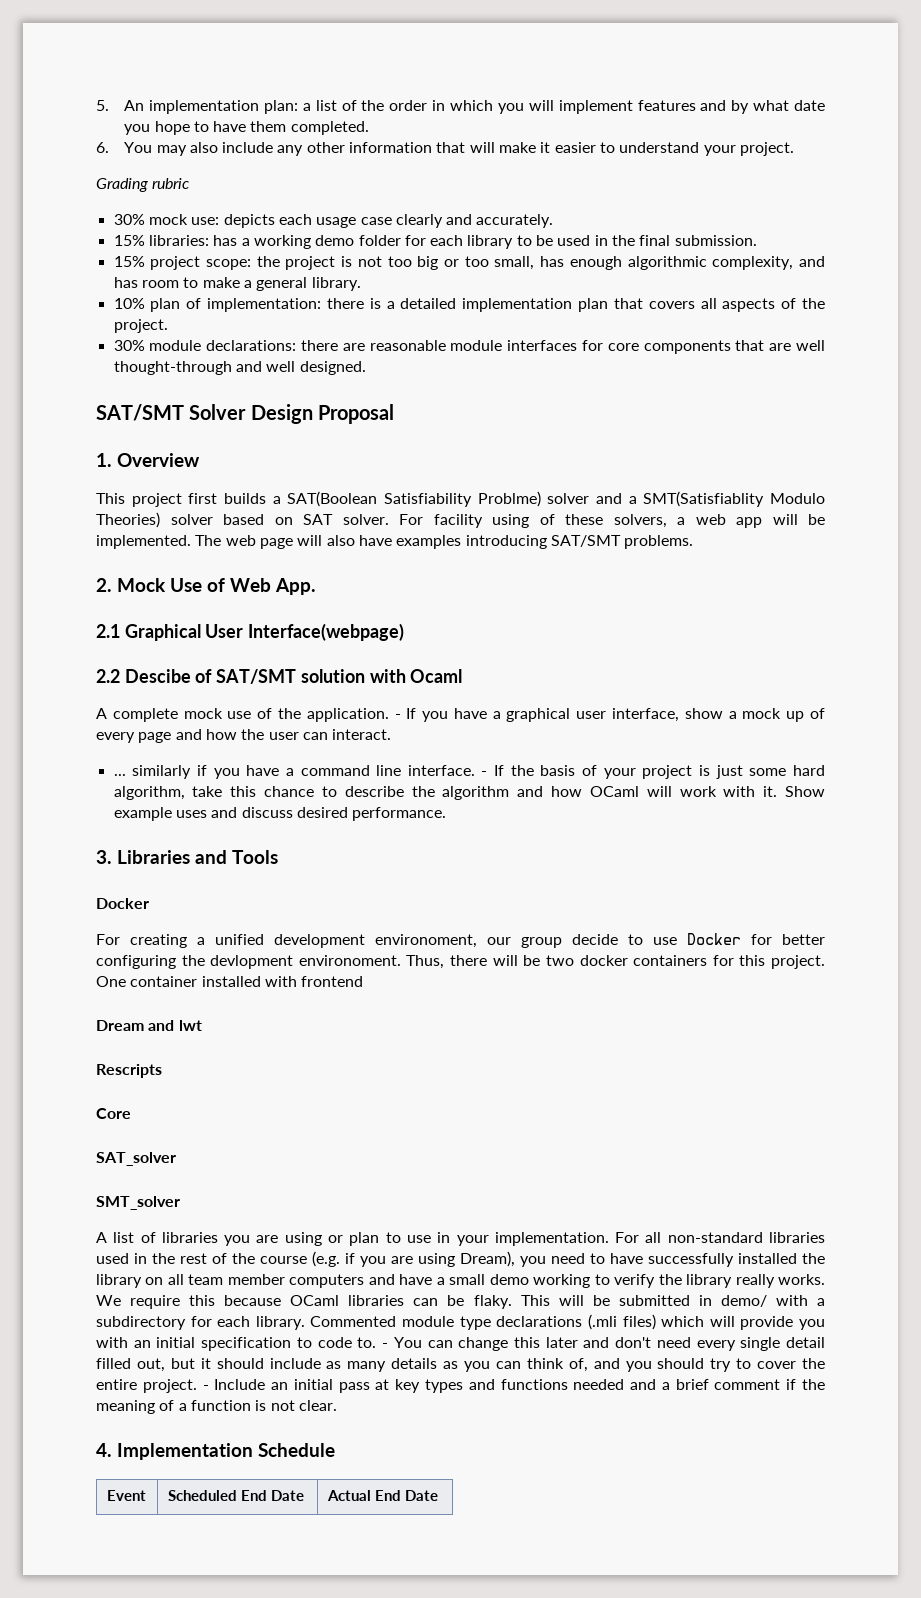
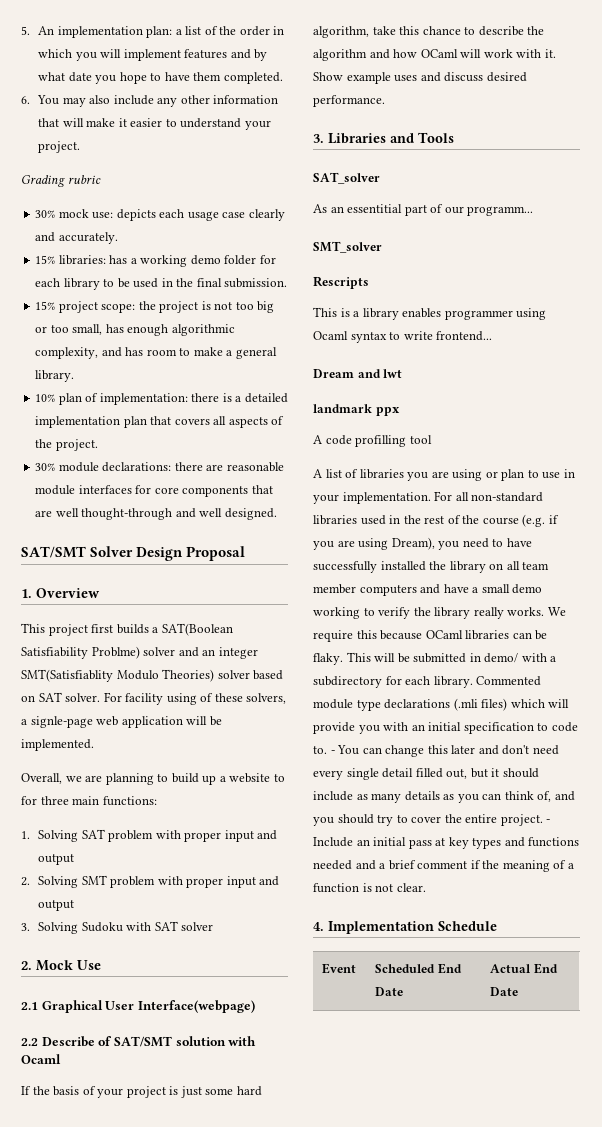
[628,496,637,504] a -> [202,647,258,659] an integer
[695,514,762,528] web app -> [30,716,183,728] signle-page web application
[195,535,694,549] The web page will also have examples introducing SAT/SMT problems. -> [21,773,285,785] [21,796,157,806] [21,829,278,842] [38,854,75,865] [21,875,280,888] [38,900,75,911] [21,921,214,934] // Overall, we are planning to build up a website to for three main functions: // 1. Solving SAT problem with proper input and output // 2. Solving SMT problem with proper input and output // 3. Solving Sudoku with SAT solver
[207,578,316,595] of Web App. -> (101, 965) none
[124,669,191,683] Descibe -> [41,1036,95,1047] Describe
[96,708,825,722] [96,729,392,743] [113,765,488,779] A complete mock use of the application. - If you have a graphical user interface, show a mock up of every page and how the user can interact. // ... similarly if you have a command line interface. - -> (61, 1059) none
[96,898,149,909] [96,933,825,948] [96,955,826,969] [96,976,364,987] [96,1020,202,1031] [96,1064,162,1078] [96,1108,131,1119] [96,1152,176,1166] [96,1196,180,1210] Docker // For creating a unified development environoment, our group decide to use Docker for better configuring the devlopment environoment. Thus, there will be two docker containers for this project. One container installed with frontend // Dream and lwt // Rescripts // Core // SAT_solver // SMT_solver -> [313,172,380,184] [313,204,534,216] [313,241,382,253] [313,276,369,289] [313,307,547,320] [313,331,493,343] [313,369,403,378] [313,404,400,416] [313,435,432,447] SAT_solver // As an essentitial part of our programm... // SMT_solver // Rescripts // This is a library enables programmer using Ocaml syntax to write frontend... // Dream and lwt // landmark ppx // A code profilling tool

